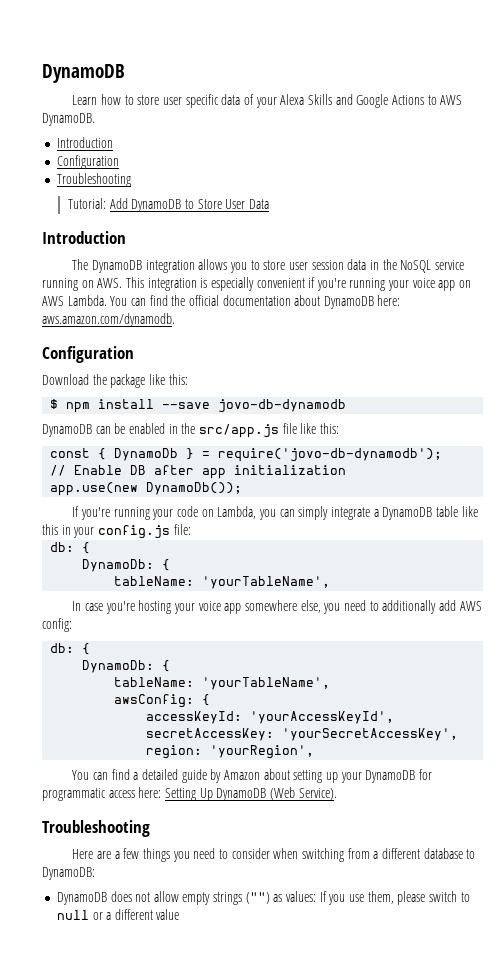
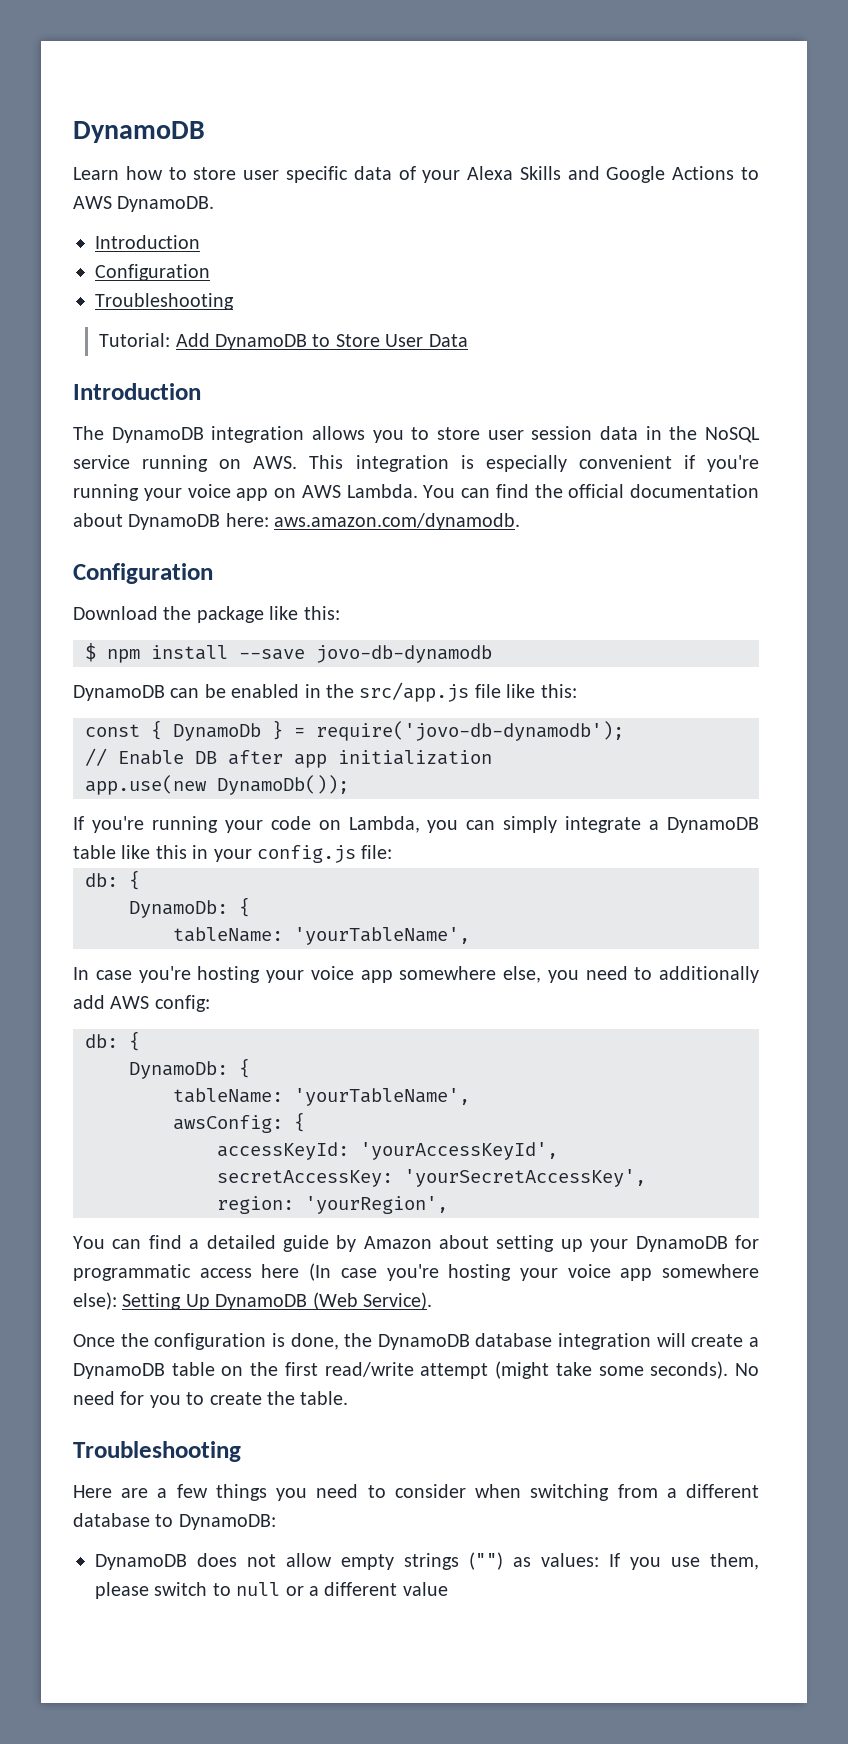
[138,787,162,798] here: -> [261,1263,759,1281] [73,1292,117,1310] here (In case you're hosting your voice app somewhere else):
(337, 794) none -> [73,1333,759,1350] [73,1361,760,1379] [73,1391,349,1408] // Once the configuration is done, the DynamoDB database integration will create a DynamoDB table on the first read/write attempt (might take some seconds). No need for you to create the table.

